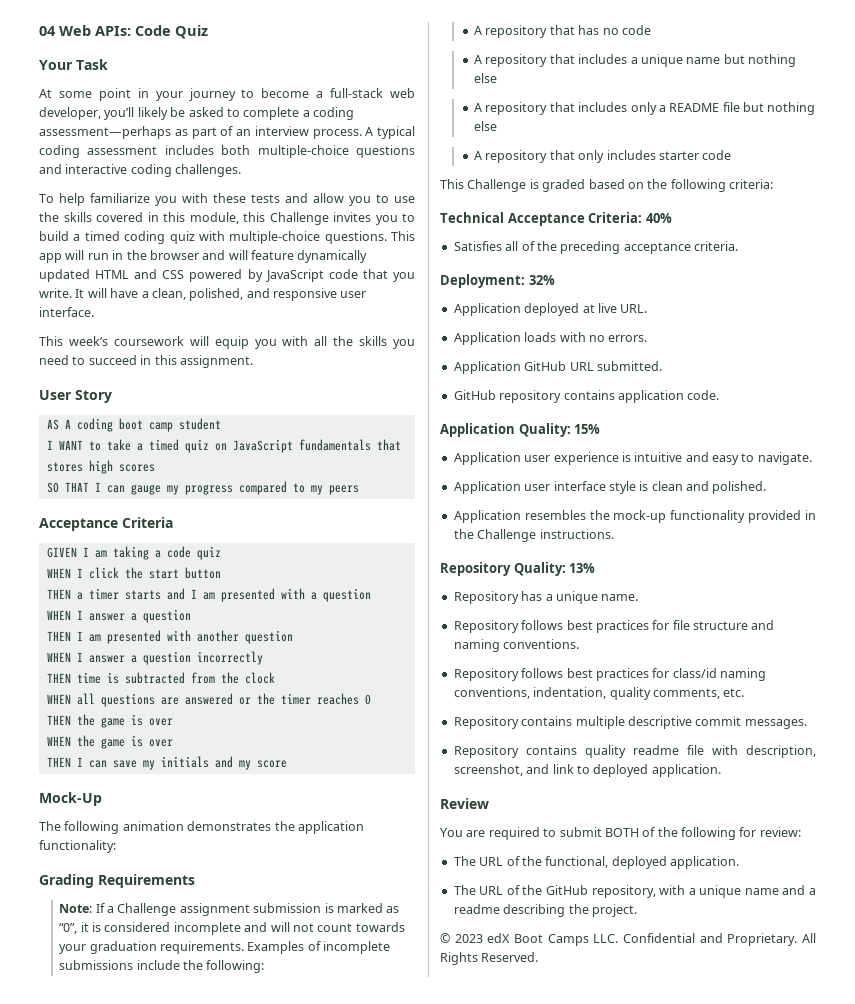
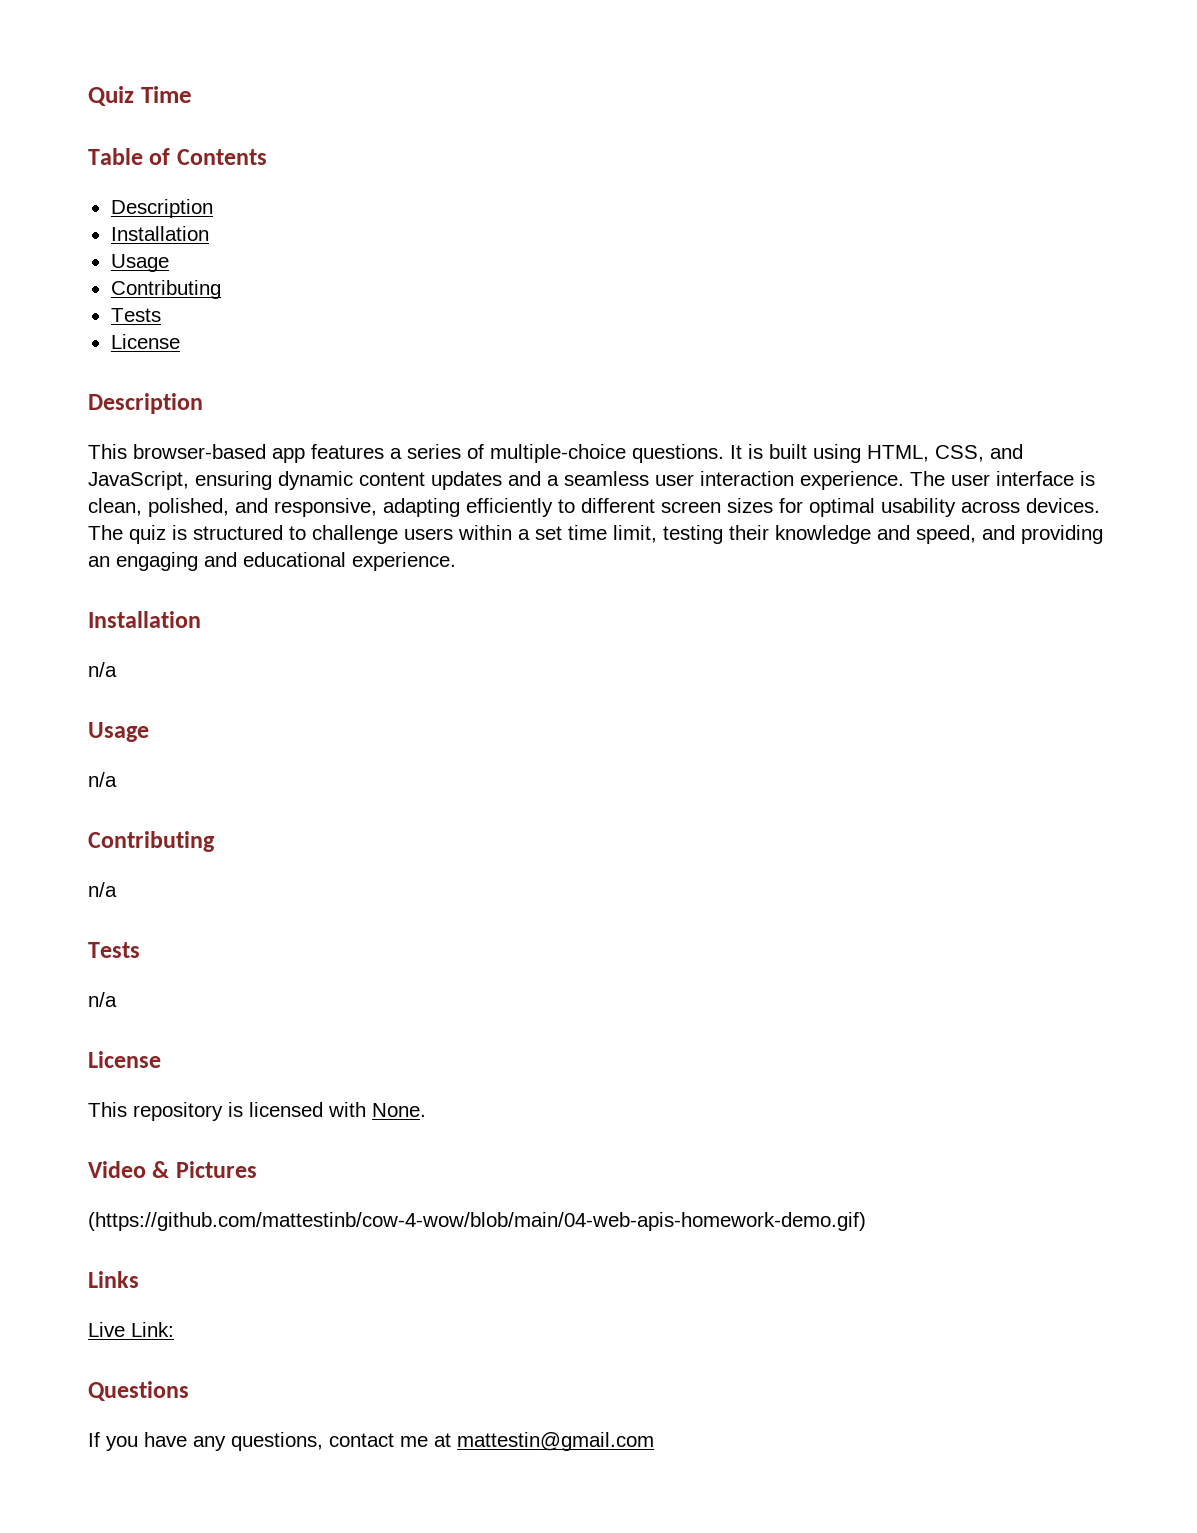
[39,25,208,39] [39,59,108,70] [39,88,415,101] [39,107,354,120] [39,126,415,139] [39,145,415,158] [39,164,242,177] [39,193,415,206] [39,212,415,225] [39,231,415,244] [39,250,368,263] [39,269,415,282] [39,288,367,301] [39,307,94,317] [39,336,415,349] [39,355,253,368] [39,390,112,403] [46,418,221,432] [46,439,401,453] [46,460,155,474] [46,481,359,495] [39,517,173,531] [46,546,221,560] [46,567,221,579] [46,588,371,602] [46,609,191,623] [46,630,293,644] [46,651,263,665] [46,672,275,684] [46,693,371,707] [46,714,173,728] [46,735,173,749] [46,756,287,770] [39,792,102,806] [39,821,364,834] [39,840,116,853] [39,874,195,888] [59,903,400,916] [59,922,405,935] [59,941,391,954] [59,960,265,973] [474,25,651,38] [474,54,797,67] [474,73,498,83] [474,102,816,115] [474,121,498,131] [474,150,732,163] [440,179,773,192] [440,212,672,226] [453,241,738,254] [440,274,555,288] [453,303,648,316] [453,332,648,345] [453,361,662,374] [453,390,720,403] [440,423,601,437] [453,452,812,465] [453,481,767,494] [453,510,816,523] [453,529,614,542] [440,562,596,576] [453,591,639,604] [453,620,775,633] [453,639,580,652] [453,668,766,681] [453,687,745,700] [453,716,807,729] [453,745,816,758] [453,764,721,777] [440,798,489,809] [440,827,801,840] [453,856,739,869] [453,885,816,898] [453,904,637,917] [440,933,816,946] [440,952,539,965] 04 Web APIs: Code Quiz // Your Task // At some point in your journey to become a full-stack web developer, you’ll likely be asked to complete a coding assessment—perhaps as part of an interview process. A typical coding assessment includes both multiple-choice questions and interactive coding challenges. // To help familiarize you with these tests and allow you to use the skills covered in this module, this Challenge invites you to build a timed coding quiz with multiple-choice questions. This app will run in the browser and will feature dynamically updated HTML and CSS powered by JavaScript code that you write. It will have a clean, polished, and responsive user interface. // This week’s coursework will equip you with all the skills you need to succeed in this assignment. // User Story // AS A coding boot camp student // I WANT to take a timed quiz on JavaScript fundamentals that stores high scores // SO THAT I can gauge my progress compared to my peers // Acceptance Criteria // GIVEN I am taking a code quiz // WHEN I click the start button // THEN a timer starts and I am presented with a question // WHEN I answer a question // THEN I am presented with another question // WHEN I answer a question incorrectly // THEN time is subtracted from the clock // WHEN all questions are answered or the timer reaches 0 // THEN the game is over // WHEN the game is over // THEN I can save my initials and my score // Mock-Up // The following animation demonstrates the application functionality: // Grading Requirements // Note: If a Challenge assignment submission is marked as “0”, it is considered incomplete and will not count towards your graduation requirements. Examples of incomplete submissions include the following: // A repository that has no code // A repository that includes a unique name but nothing else // A repository that includes only a README file but nothing else // A repository that only includes starter code // This Challenge is graded based on the following criteria: // Technical Acceptance Criteria: 40% // Satisfies all of the preceding acceptance criteria. // Deployment: 32% // Application deployed at live URL. // Application loads with no errors. // Application GitHub URL submitted. // GitHub repository contains application code. // Application Quality: 15% // Application user experience is intuitive and easy to navigate. // Application user interface style is clean and polished. // Application resembles the mock-up functionality provided in the Challenge instructions. // Repository Quality: 13% // Repository has a unique name. // Repository follows best practices for file structure and naming conventions. // Repository follows best practices for class/id naming conventions, indentation, quality comments, etc. // Repository contains multiple descriptive commit messages. // Repository contains quality readme file with description, screenshot, and link to deployed application. // Review // You are required to submit BOTH of the following for review: // The URL of the functional, deployed application. // The URL of the GitHub repository, with a unique name and a readme describing the project. // © 2023 edX Boot Camps LLC. Confidential and Proprietary. All Rights Reserved. -> [88,86,192,106] [88,148,267,165] [110,199,213,218] [110,226,209,241] [110,254,169,272] [110,280,221,299] [110,308,161,322] [110,334,180,349] [88,393,203,414] [88,444,1023,463] [88,471,1095,490] [88,498,1100,517] [88,525,1103,544] [88,552,456,571] [88,611,201,628] [88,662,117,677] [88,722,149,742] [88,772,117,787] [88,831,215,852] [88,882,117,897] [88,942,140,958] [88,992,117,1007] [88,1051,161,1068] [88,1102,426,1121] [88,1161,257,1178] [88,1212,866,1231] [88,1271,139,1288] [88,1322,174,1337] [88,1381,189,1401] [88,1432,654,1451] Quiz Time // Table of Contents // Description // Installation // Usage // Contributing // Tests // License // Description // This browser-based app features a series of multiple-choice questions. It is built using HTML, CSS, and JavaScript, ensuring dynamic content updates and a seamless user interaction experience. The user interface is clean, polished, and responsive, adapting efficiently to different screen sizes for optimal usability across devices. The quiz is structured to challenge users within a set time limit, testing their knowledge and speed, and providing an engaging and educational experience. // Installation // n/a // Usage // n/a // Contributing // n/a // Tests // n/a // License // This repository is licensed with None. // Video & Pictures // (https://github.com/mattestinb/cow-4-wow/blob/main/04-web-apis-homework-demo.gif) // Links // Live Link: // Questions // If you have any questions, contact me at mattestin@gmail.com

